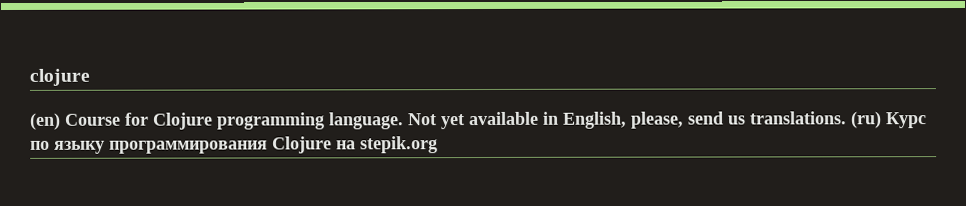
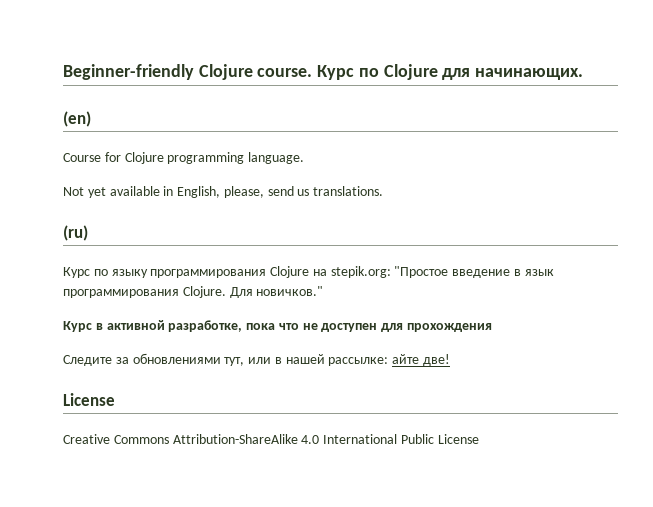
[29,68,90,86] clojure -> [63,64,584,80] Beginner-friendly Clojure course. Курс по Clojure для начинающих.
(61, 121) none -> (91, 119) //
(404, 121) none -> (305, 158) //
(847, 118) none -> (384, 191) //
(882, 120) none -> (88, 233) //
[360,136,438,154] stepik.org -> [330,266,554,278] [63,286,324,298] [63,320,493,332] [63,353,451,366] [63,393,115,406] [63,434,479,444] stepik.org: "Простое введение в язык программирования Clojure. Для новичков." // Курс в активной разработке, пока что не доступен для прохождения // Следите за обновлениями тут, или в нашей рассылке: айте две! // License // Creative Commons Attribution-ShareAlike 4.0 International Public License

